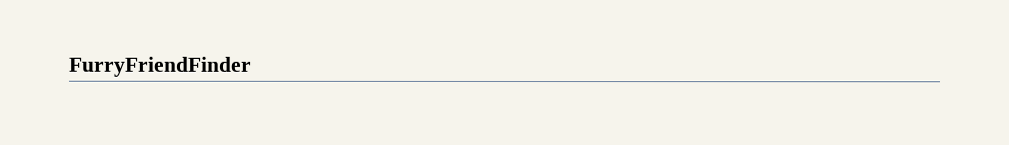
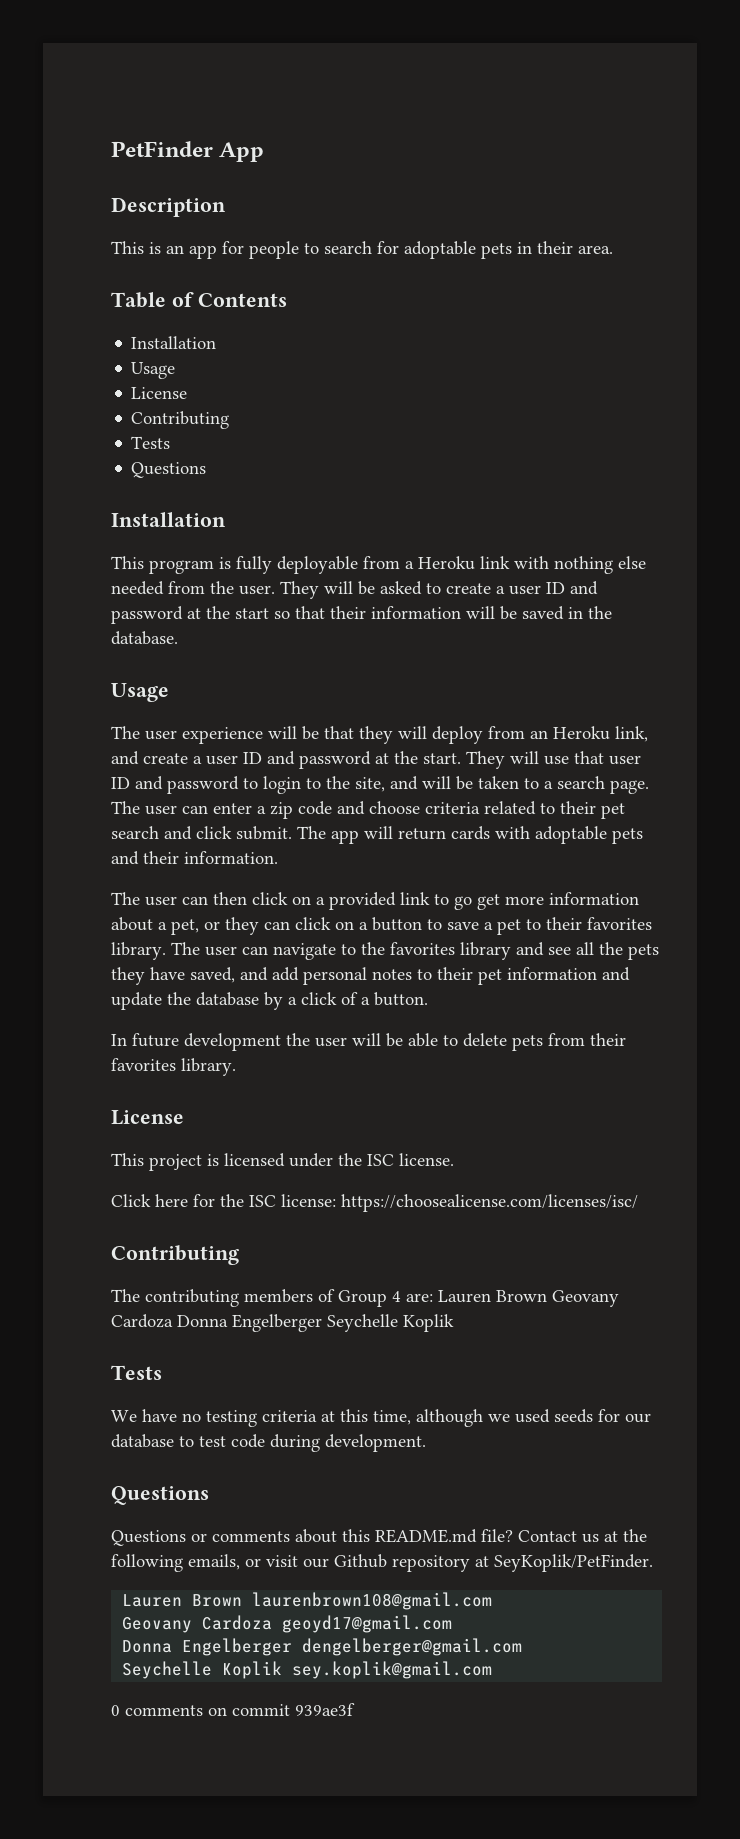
[68,56,252,77] FurryFriendFinder -> [111,141,265,162] [111,197,226,217] [111,241,613,259] [111,292,287,308] [131,336,217,349] [131,362,176,379] [131,387,188,399] [131,411,230,429] [131,436,171,449] [131,462,207,478] [111,512,226,527] [111,556,646,574] [111,581,598,599] [111,606,612,624] [111,631,178,645] [111,683,169,702] [111,726,648,744] [111,751,641,769] [111,776,649,794] [111,801,625,819] [111,826,643,844] [111,851,278,865] [111,892,639,910] [111,917,652,935] [111,942,659,960] [111,967,630,985] [111,992,428,1010] [111,1033,626,1051] [111,1058,236,1076] [111,1110,184,1125] [111,1153,454,1171] [111,1194,638,1212] [111,1245,239,1265] [111,1289,619,1307] [111,1314,454,1332] [111,1365,162,1380] [111,1409,651,1427] [111,1434,426,1452] [111,1486,209,1505] [111,1529,647,1546] [111,1554,653,1572] [122,1592,493,1610] [122,1615,453,1633] [122,1638,523,1656] [122,1661,493,1679] [111,1703,355,1716] PetFinder App // Description // This is an app for people to search for adoptable pets in their area. // Table of Contents // Installation // Usage // License // Contributing // Tests // Questions // Installation // This program is fully deployable from a Heroku link with nothing else needed from the user. They will be asked to create a user ID and password at the start so that their information will be saved in the database. // Usage // The user experience will be that they will deploy from an Heroku link, and create a user ID and password at the start. They will use that user ID and password to login to the site, and will be taken to a search page. The user can enter a zip code and choose criteria related to their pet search and click submit. The app will return cards with adoptable pets and their information. // The user can then click on a provided link to go get more information about a pet, or they can click on a button to save a pet to their favorites library. The user can navigate to the favorites library and see all the pets they have saved, and add personal notes to their pet information and update the database by a click of a button. // In future development the user will be able to delete pets from their favorites library. // License // This project is licensed under the ISC license. // Click here for the ISC license: https://choosealicense.com/licenses/isc/ // Contributing // The contributing members of Group 4 are: Lauren Brown Geovany Cardoza Donna Engelberger Seychelle Koplik // Tests // We have no testing criteria at this time, although we used seeds for our database to test code during development. // Questions // Questions or comments about this README.md file? Contact us at the following emails, or visit our Github repository at SeyKoplik/PetFinder. // Lauren Brown laurenbrown108@gmail.com // Geovany Cardoza geoyd17@gmail.com // Donna Engelberger dengelberger@gmail.com // Seychelle Koplik sey.koplik@gmail.com // 0 comments on commit 939ae3f

